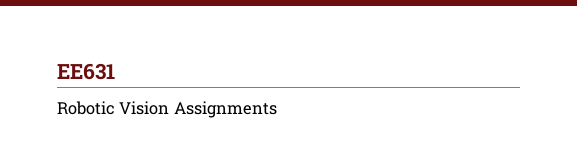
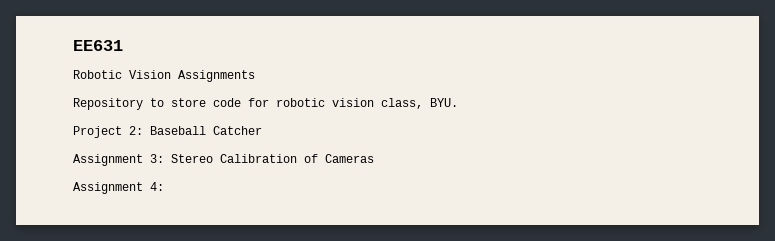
(277, 109) none -> [73,98,458,110] [73,126,262,138] [73,154,374,166] [73,182,164,194] // Repository to store code for robotic vision class, BYU. // Project 2: Baseball Catcher // Assignment 3: Stereo Calibration of Cameras // Assignment 4:

